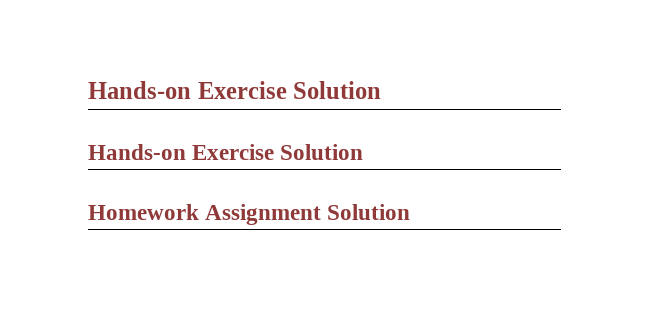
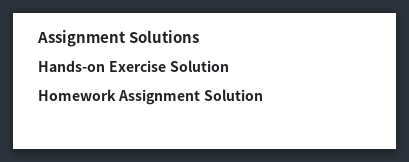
[88,81,382,99] Hands-on Exercise Solution -> [37,30,200,47] Assignment Solutions

